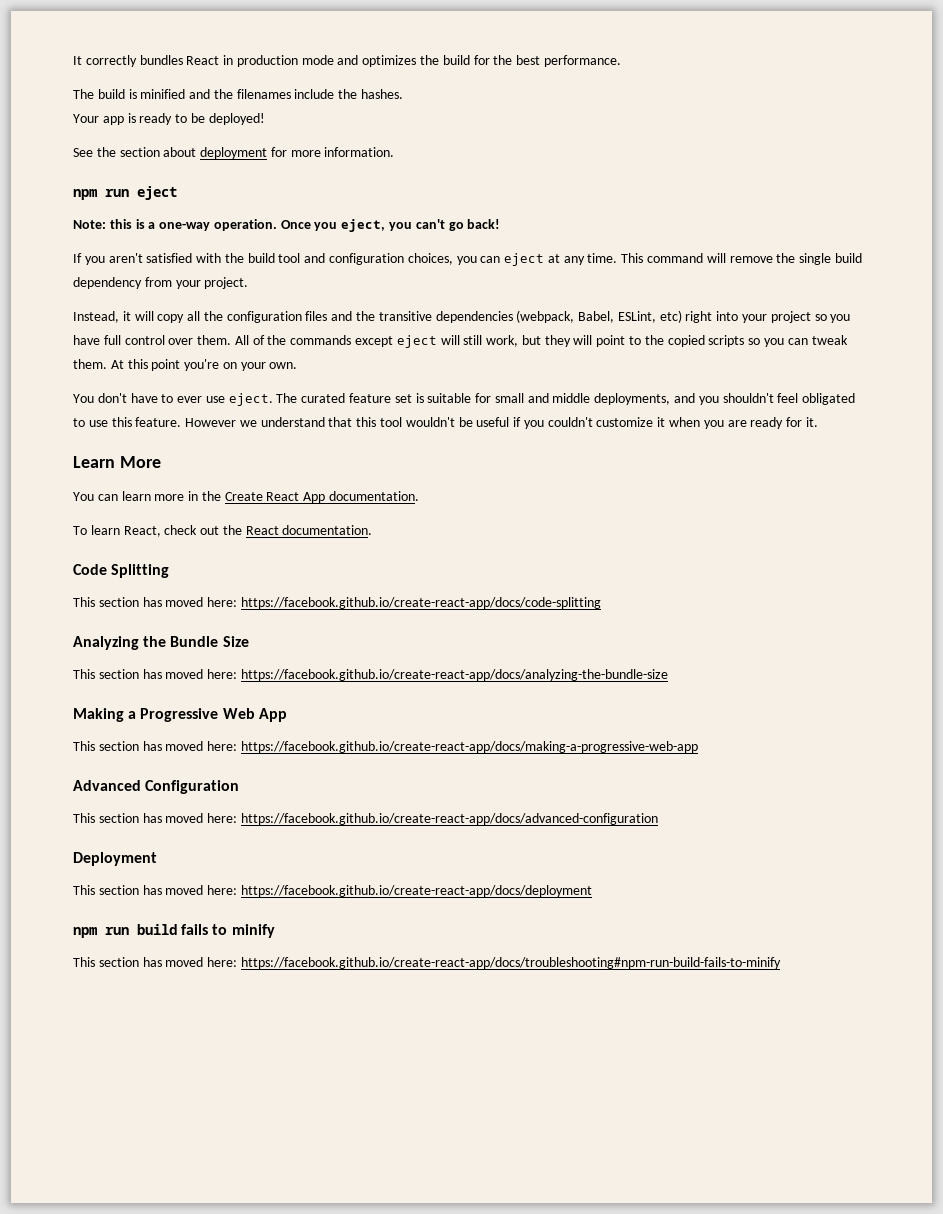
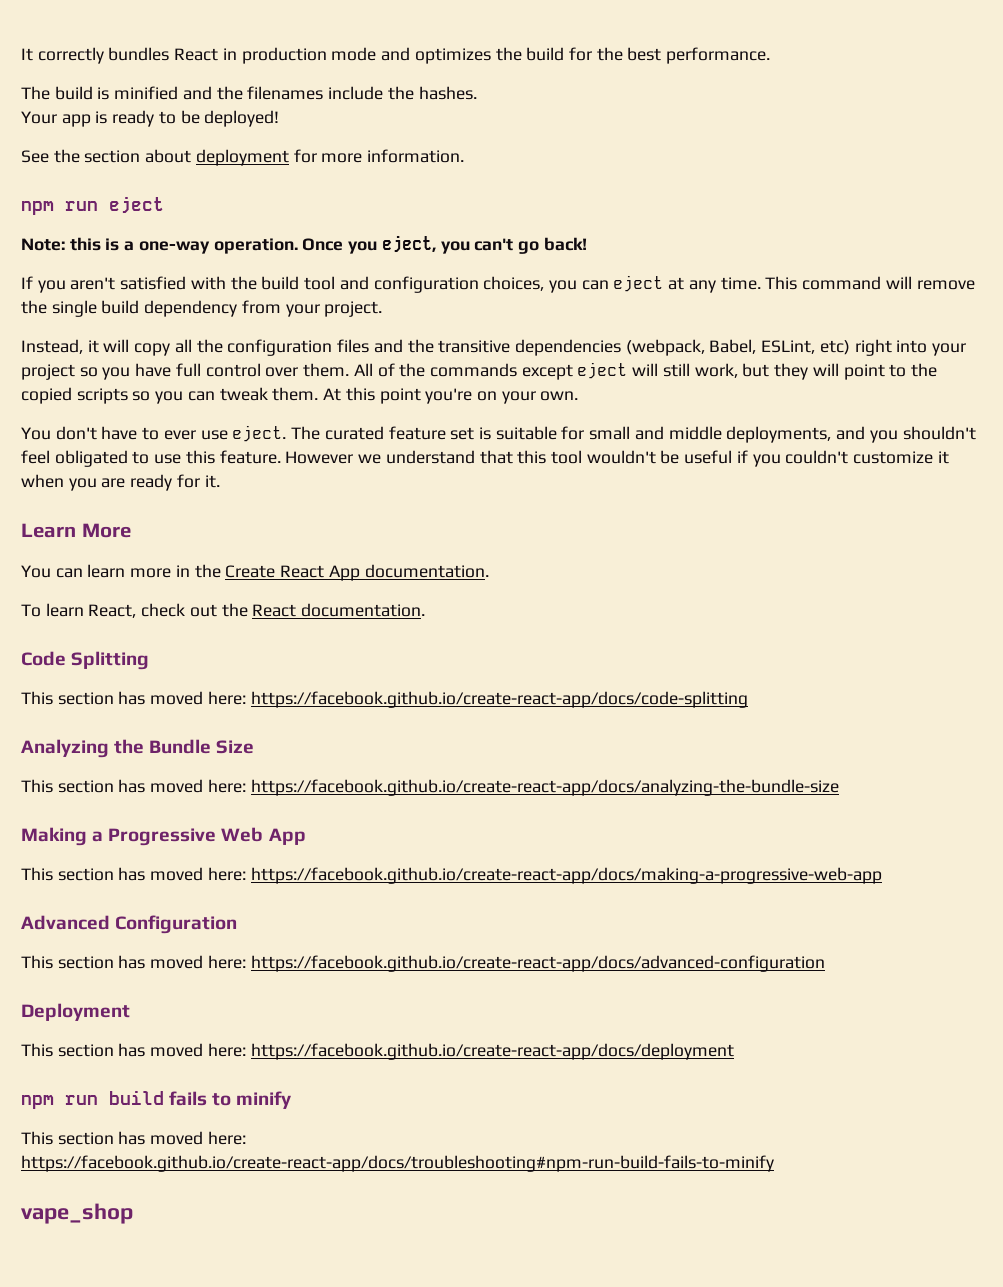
(781, 963) none -> [21,1203,133,1224] // vape_shop

